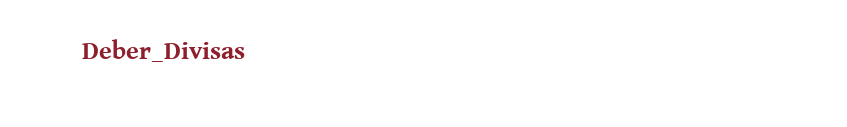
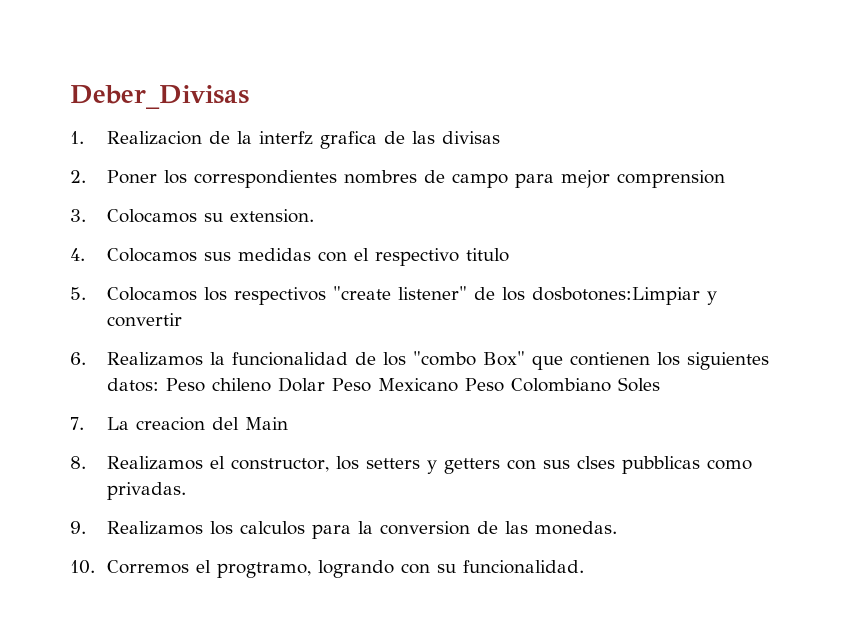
(245, 50) none -> [70,131,501,149] [70,170,726,188] [70,209,315,223] [70,248,510,266] [70,286,718,305] [107,313,183,327] [70,351,770,370] [107,377,661,392] [70,417,289,431] [70,456,753,474] [107,482,187,500] [70,521,618,539] [70,560,585,578] // 1. Realizacion de la interfz grafica de las divisas // 2. Poner los correspondientes nombres de campo para mejor comprension // 3. Colocamos su extension. // 4. Colocamos sus medidas con el respectivo titulo // 5. Colocamos los respectivos "create listener" de los dosbotones:Limpiar y convertir // 6. Realizamos la funcionalidad de los "combo Box" que contienen los siguientes datos: Peso chileno Dolar Peso Mexicano Peso Colombiano Soles // 7. La creacion del Main // 8. Realizamos el constructor, los setters y getters con sus clses pubblicas como privadas. // 9. Realizamos los calculos para la conversion de las monedas. // 10. Corremos el progtramo, logrando con su funcionalidad.

